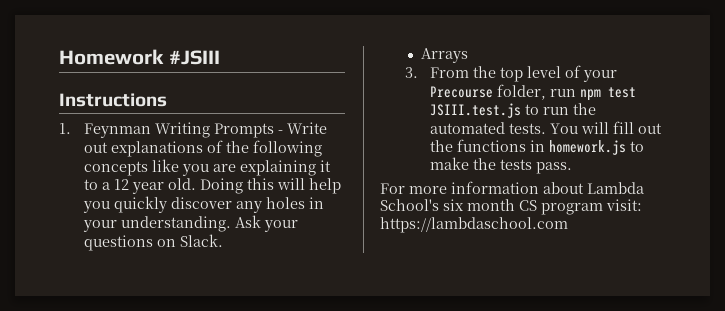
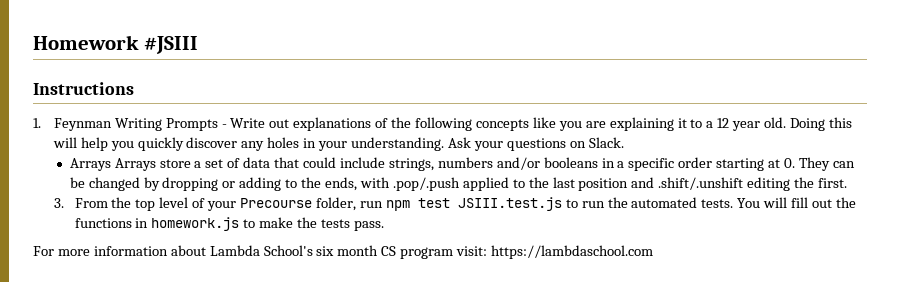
(468, 55) none -> [114,157,855,171] [69,177,848,191] Arrays store a set of data that could include strings, numbers and/or booleans in a specific order starting at 0. They can be changed by dropping or adding to the ends, with .pop/.push applied to the last position and .shift/.unshift editing the first.

